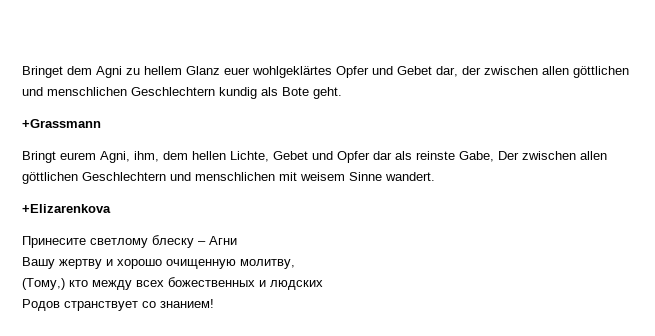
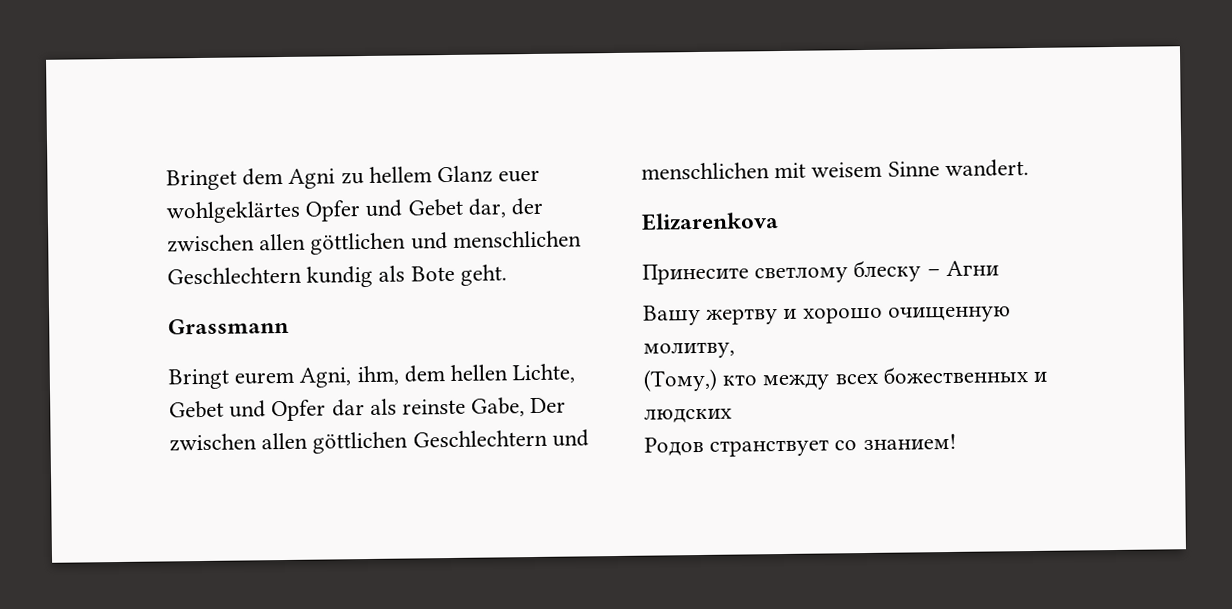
[22,119,101,128] +Grassmann -> [168,317,289,335] Grassmann
[22,204,111,213] +Elizarenkova -> [641,212,779,231] Elizarenkova

